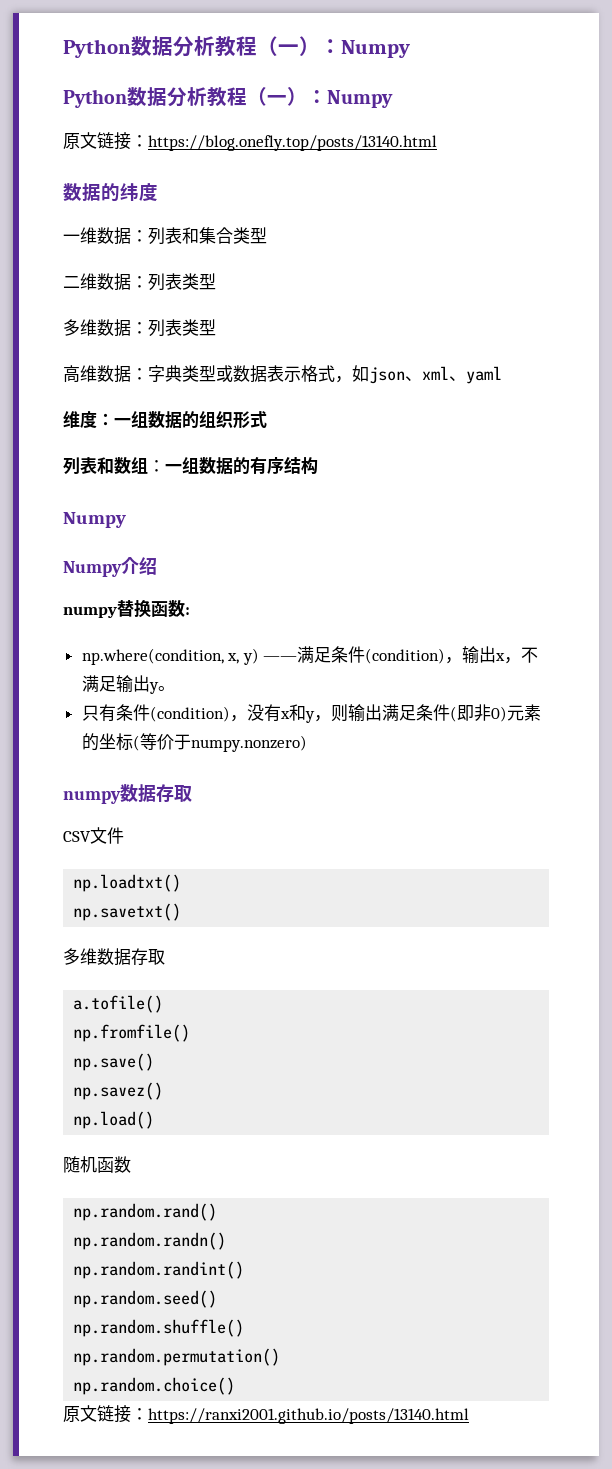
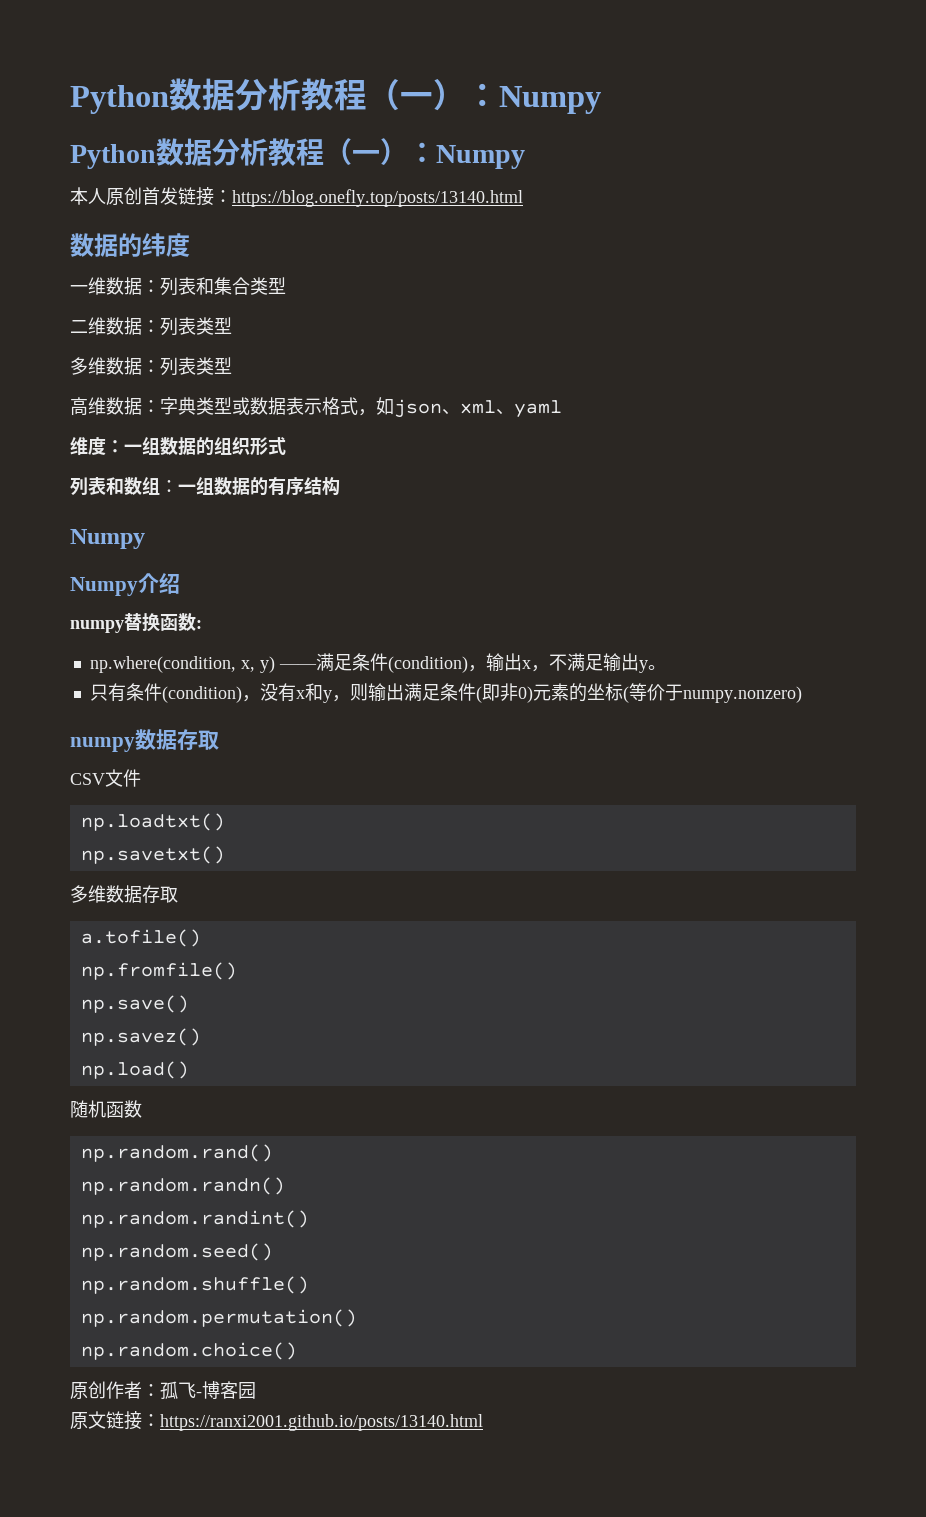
[63,132,97,149] 原文 -> [70,187,178,205] 本人原创首发
(236, 1386) none -> [70,1381,256,1400] // 原创作者：孤飞-博客园

